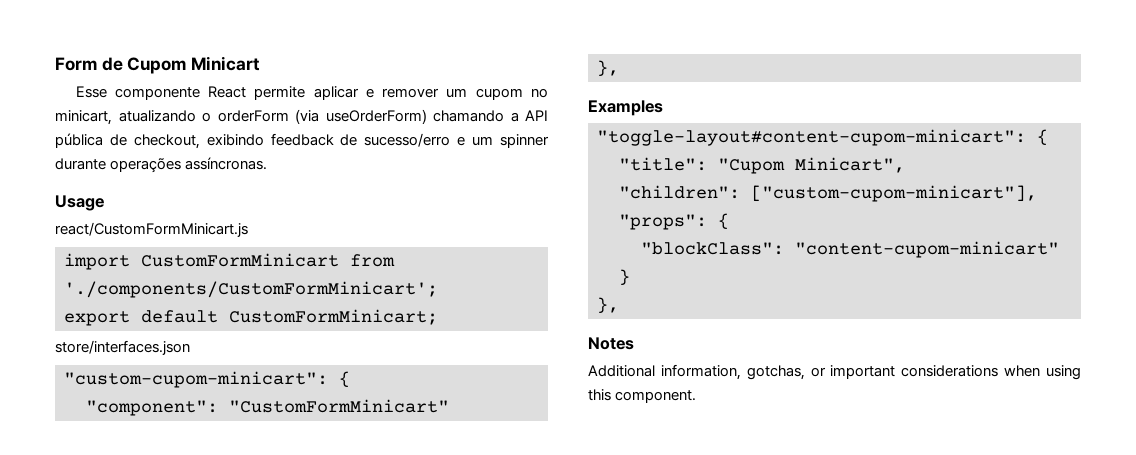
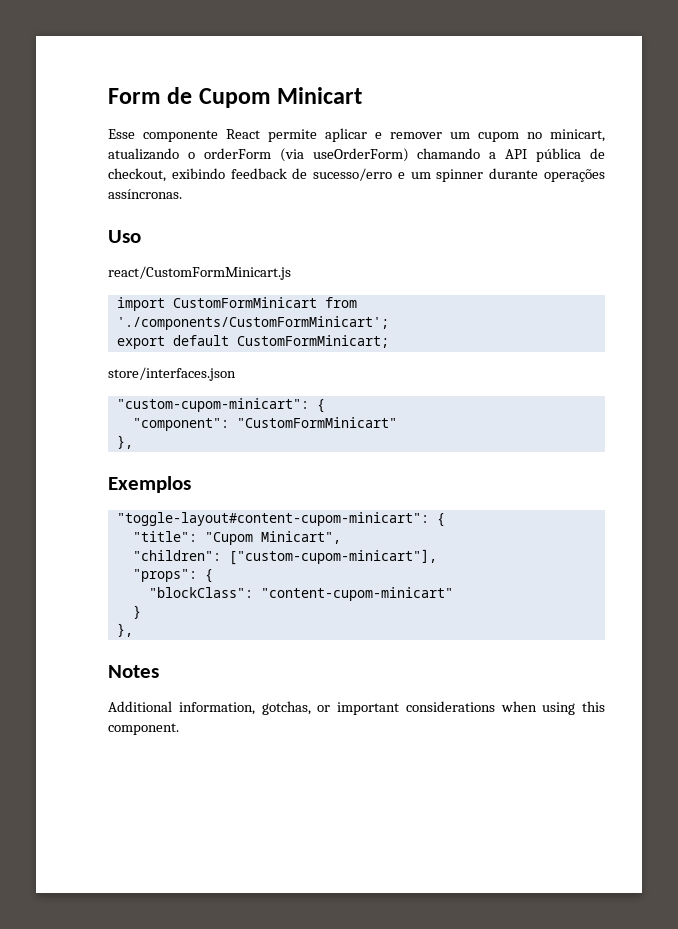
[55,195,104,211] Usage -> [108,230,141,243] Uso
[588,100,663,116] Examples -> [108,476,191,493] Exemplos

